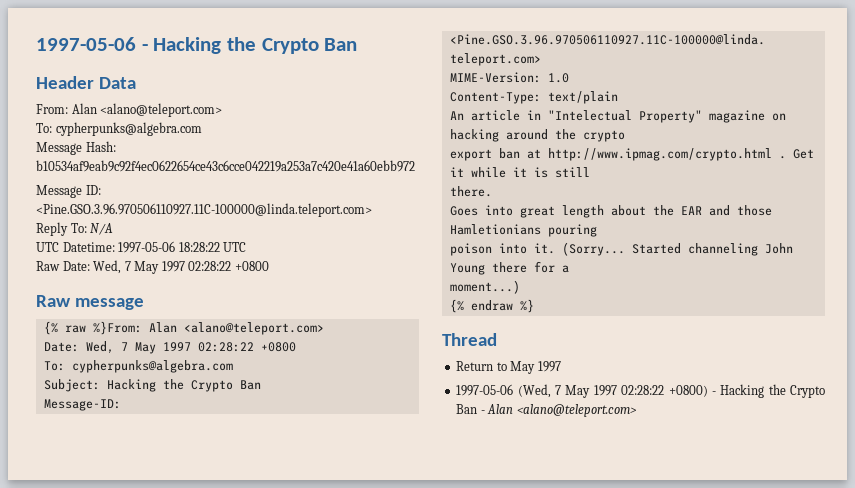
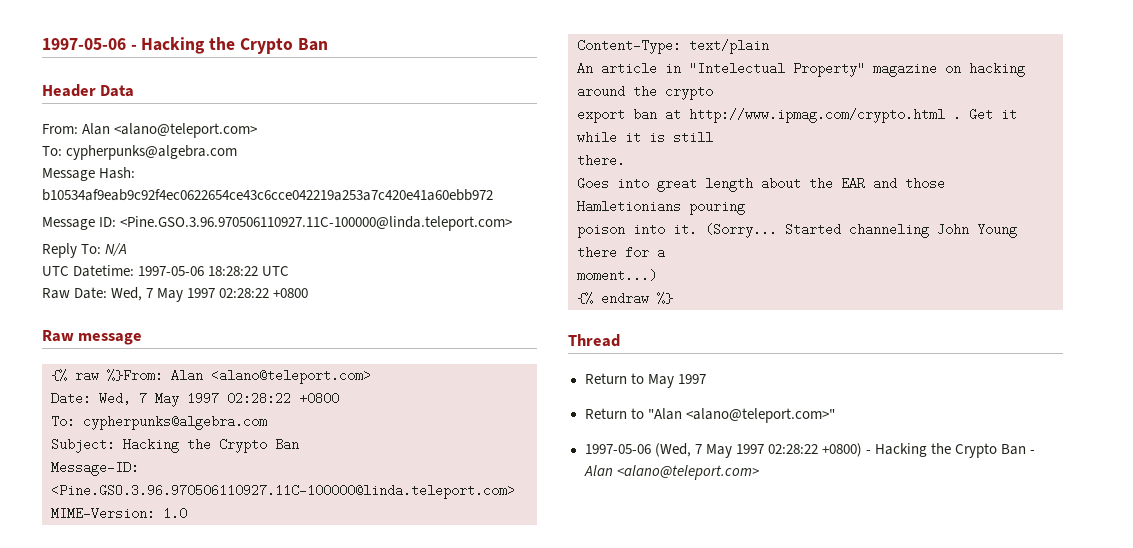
(561, 366) none -> [584,408,835,423] // Return to "Alan <alano@teleport.com>"

